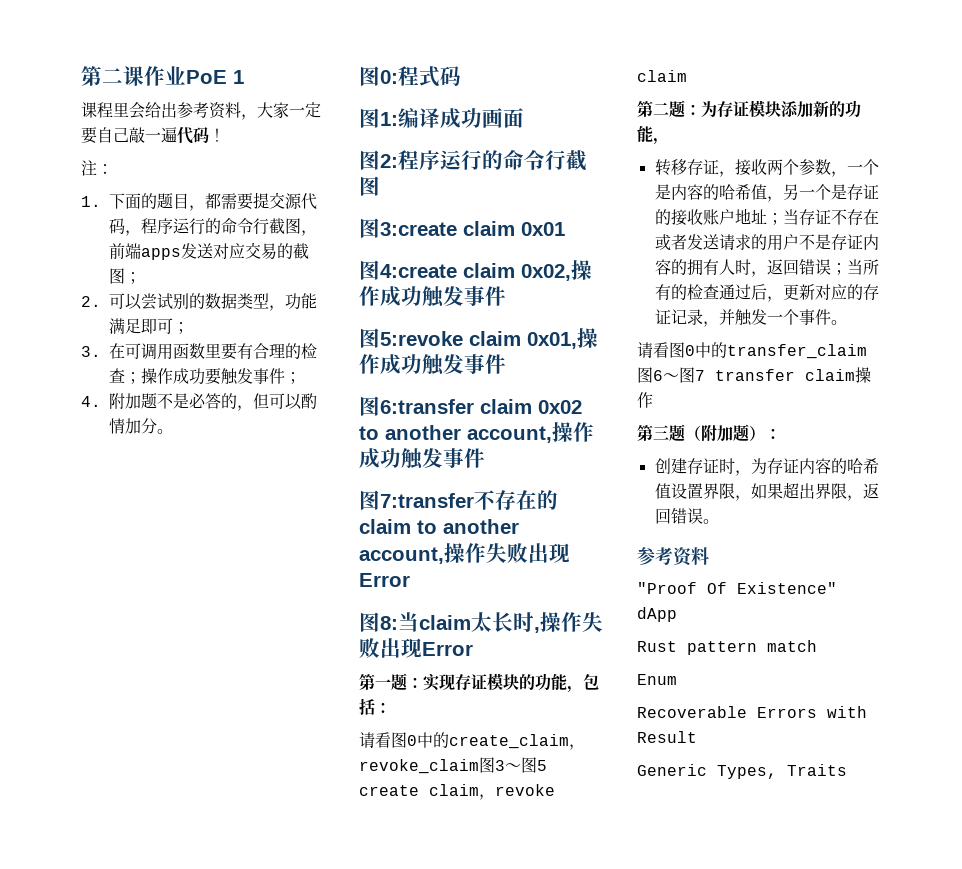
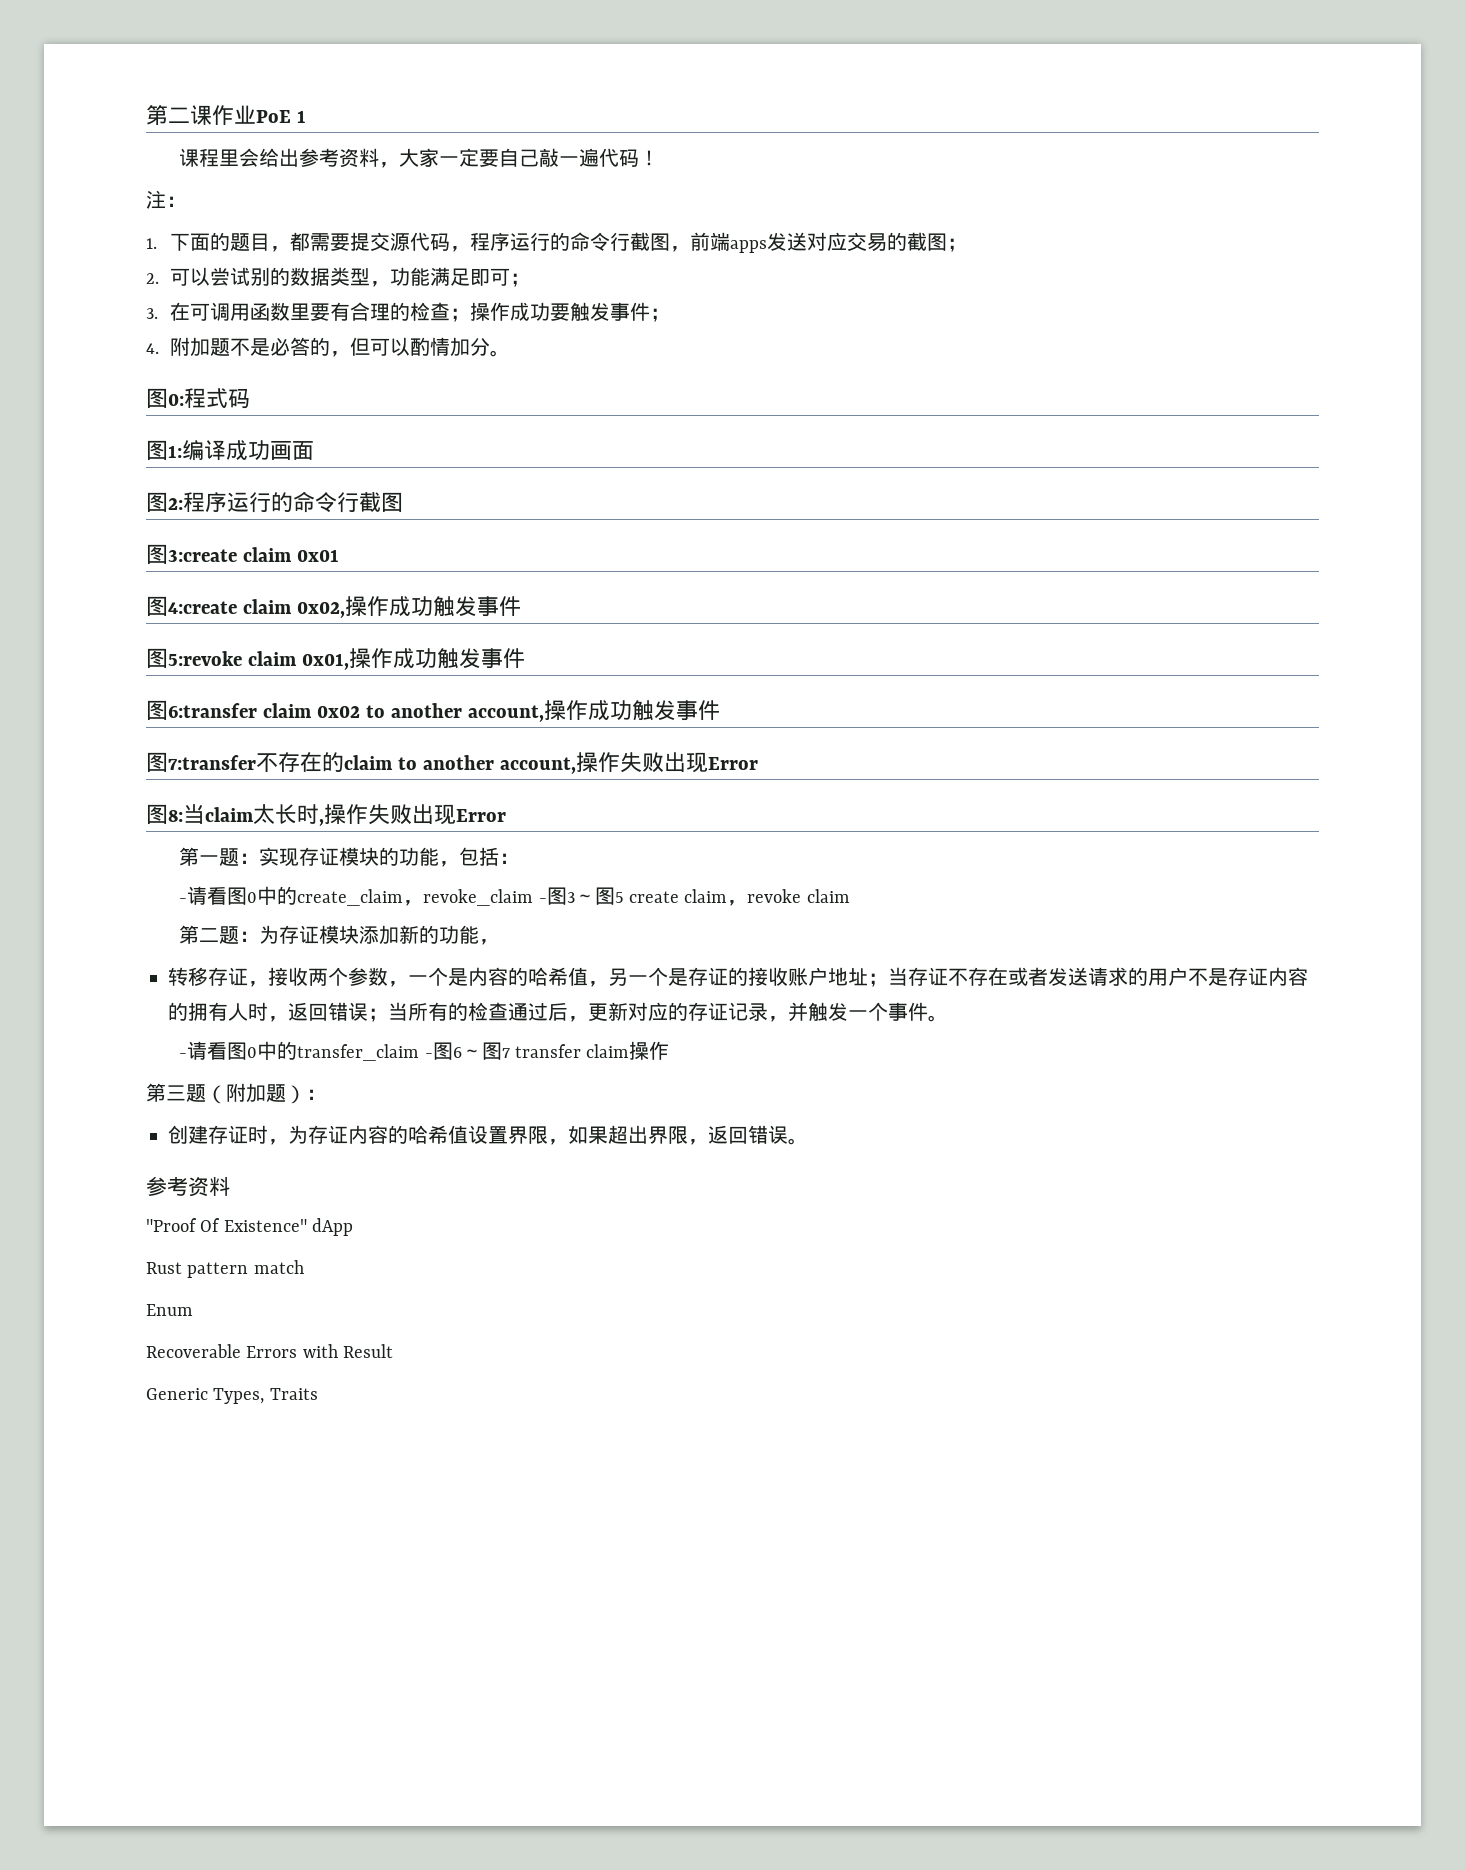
(391, 707) none -> [179,898,188,903] -
(479, 766) none -> [538,898,547,903] -
(847, 322) none -> [179,1053,188,1058] -
(867, 351) none -> [424,1053,433,1058] -

